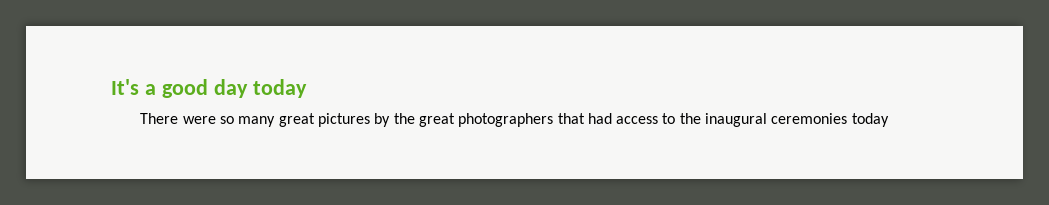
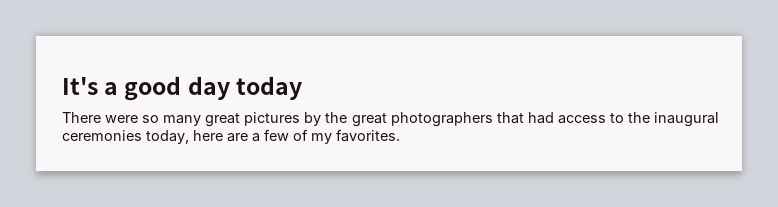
[851,113,889,127] today -> [146,129,400,144] today, here are a few of my favorites.

